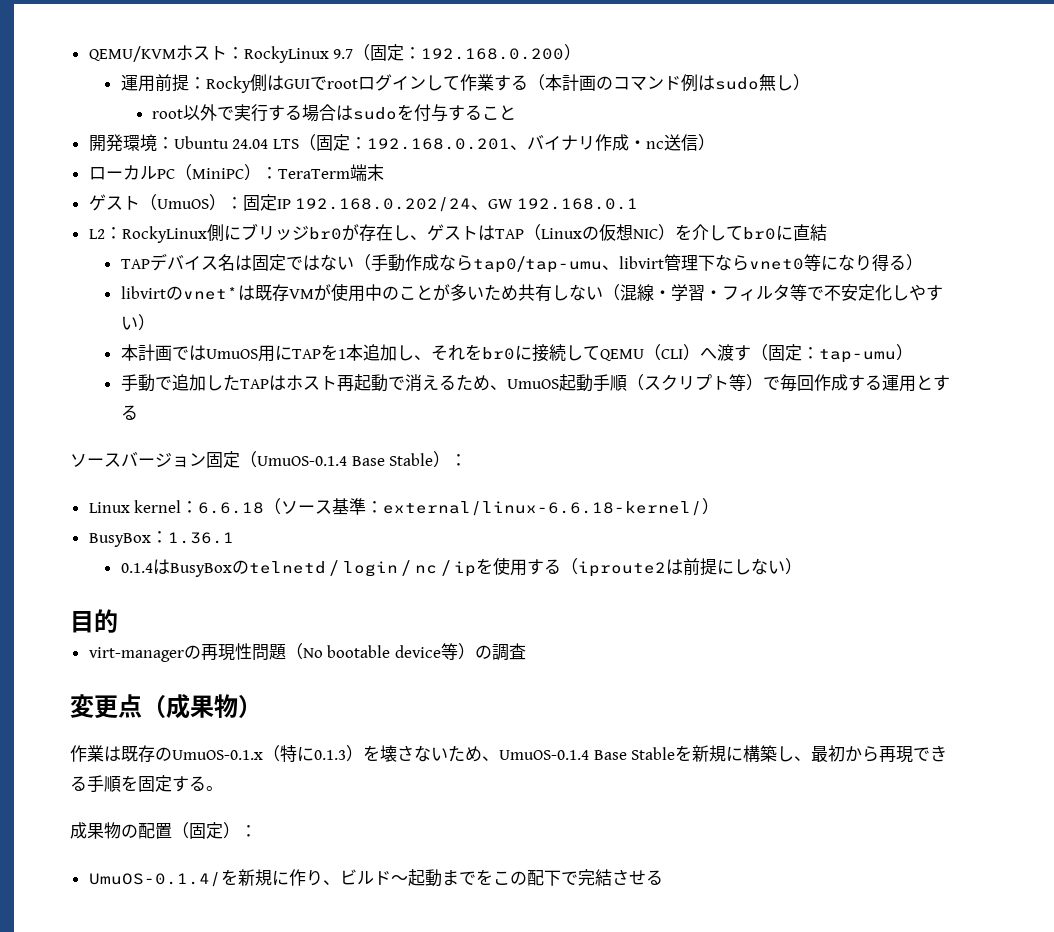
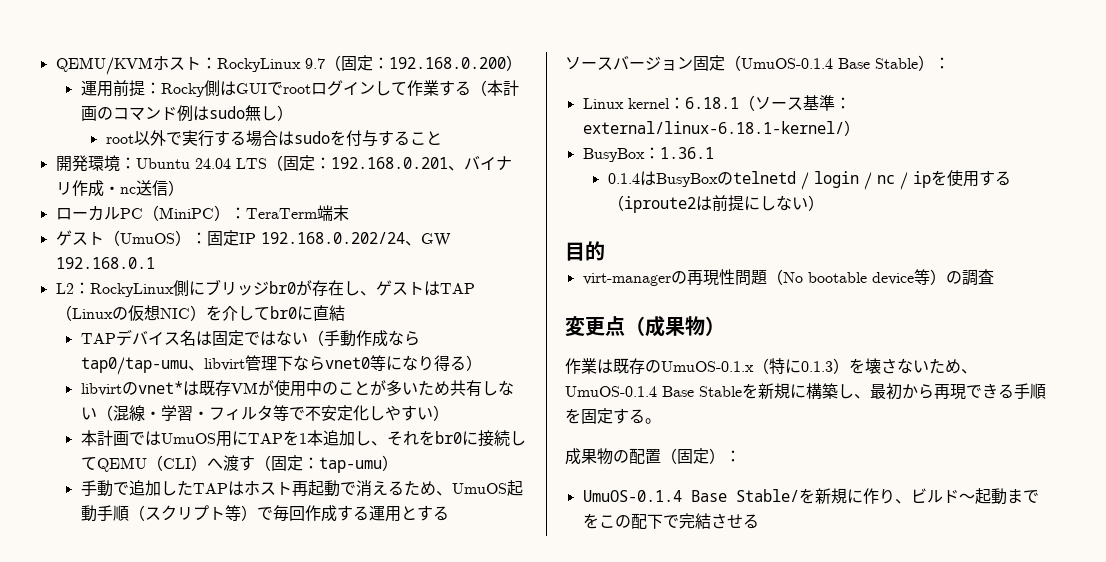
[198,502,265,514] 6.6.18 -> [684,97,739,109] 6.18.1
[383,501,703,516] external/linux-6.6.18-kernel/ -> [582,121,844,134] external/linux-6.18.1-kernel/
[88,872,221,887] UmuOS-0.1.4/ -> [582,489,799,502] UmuOS-0.1.4 Base Stable/

